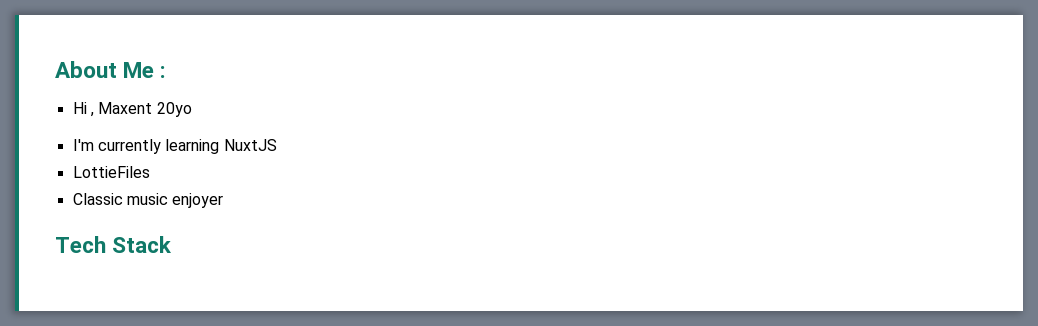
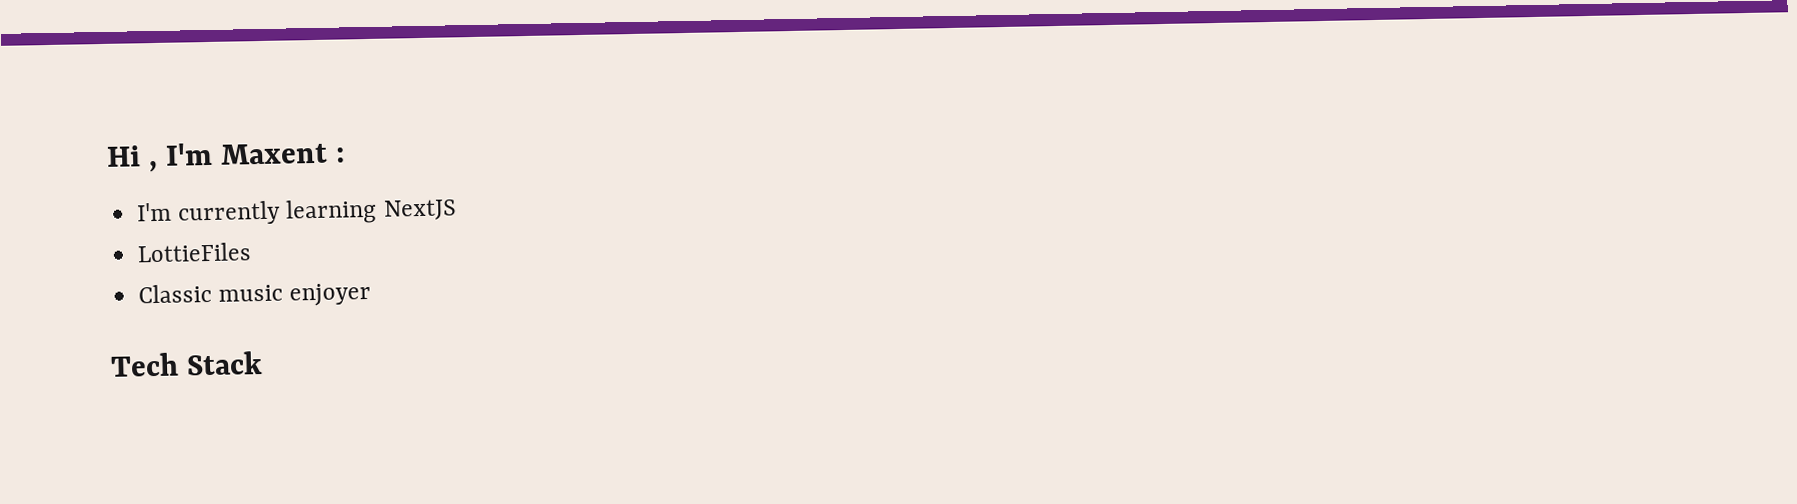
[55,61,167,78] [72,102,192,117] About Me : // Hi , Maxent 20yo -> [106,142,346,173] Hi , I'm Maxent :
[223,139,277,151] NuxtJS -> [382,199,457,221] NextJS

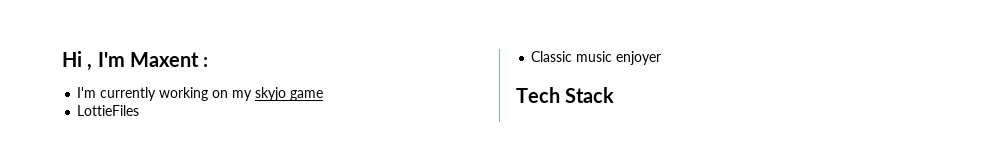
[285,198,457,225] learning NextJS -> [159,87,324,101] working on my skyjo game

